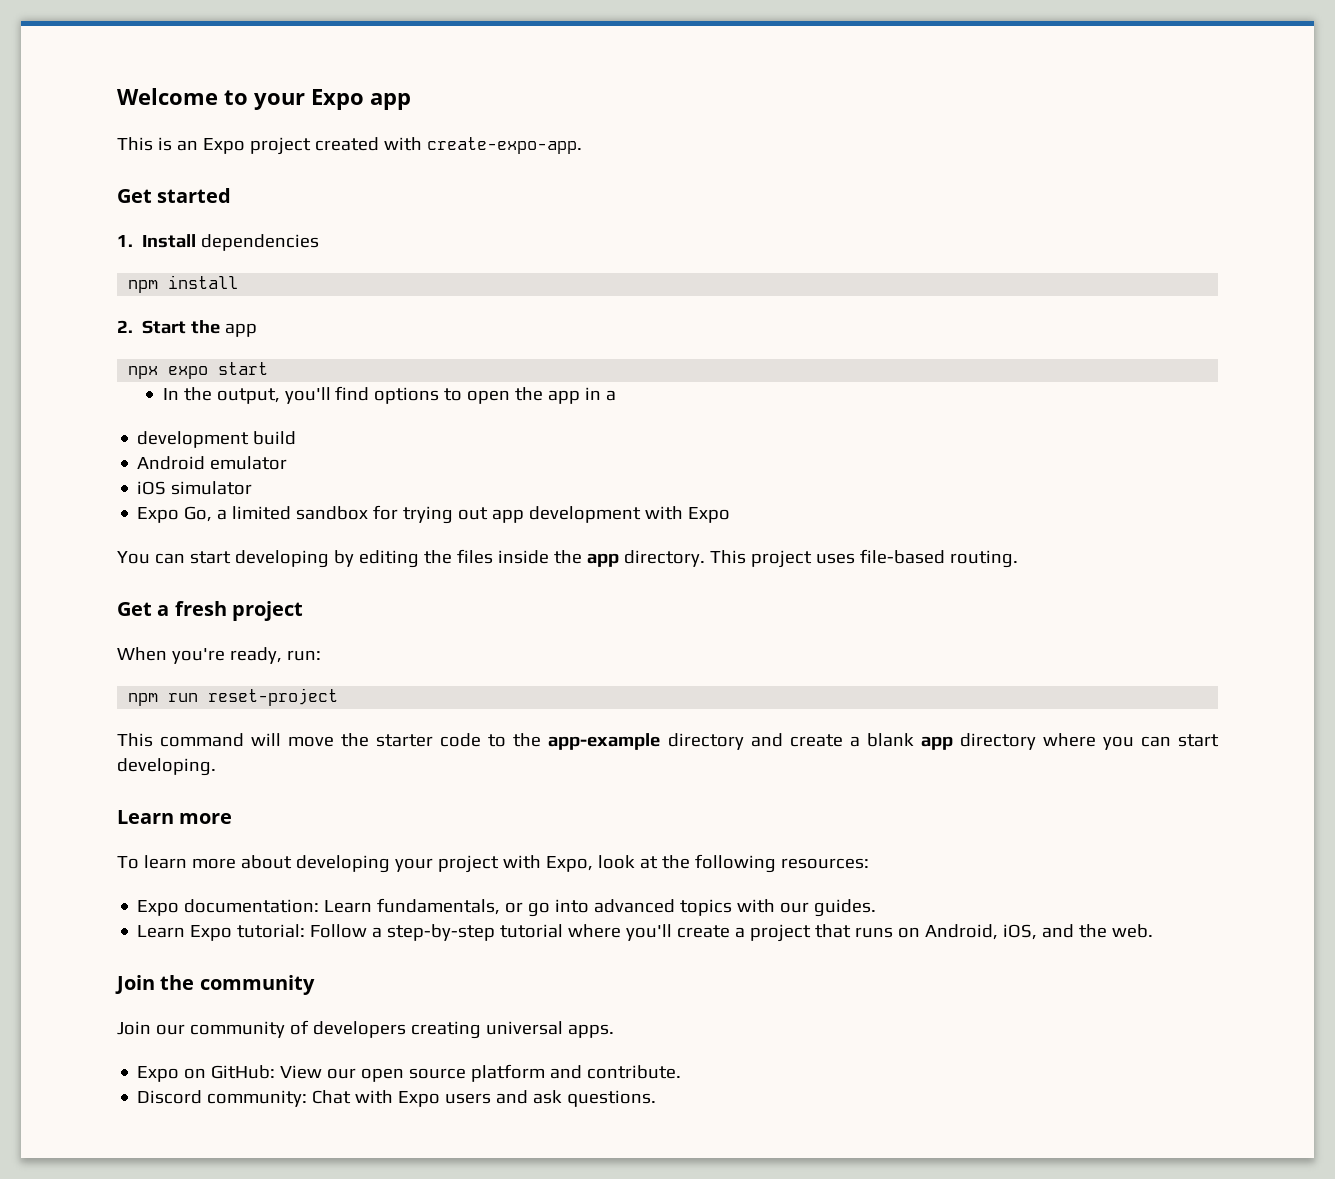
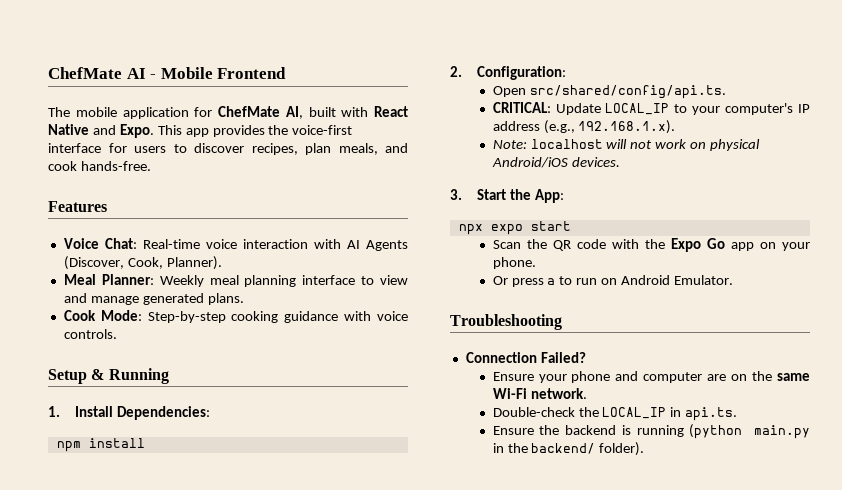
[117,88,411,110] [117,137,582,155] [117,188,232,203] Welcome to your Expo app // This is an Expo project created with create-expo-app. // Get started -> [48,67,287,79] [48,106,408,119] [48,124,353,138] [48,143,408,155] [48,161,151,171] [48,201,107,212] [63,238,409,251] [63,256,222,270] [63,274,408,287] [63,293,244,305] [63,310,408,323] [63,329,117,339] [48,368,169,384] ChefMate AI - Mobile Frontend // The mobile application for ChefMate AI, built with React Native and Expo. This app provides the voice-first interface for users to discover recipes, plan meals, and cook hands-free. // Features // Voice Chat: Real-time voice interaction with AI Agents (Discover, Cook, Planner). // Meal Planner: Weekly meal planning interface to view and manage generated plans. // Cook Mode: Step-by-step cooking guidance with voice controls. // Setup & Running
[201,234,320,251] dependencies -> [116,406,210,420] Dependencies:
(133, 326) none -> [476,66,566,80] [492,85,726,99] [492,102,810,115] [492,120,676,134] [492,139,761,151] [491,157,620,168] [450,189,462,200] Configuration: // Open src/shared/config/api.ts. // CRITICAL: Update LOCAL_IP to your computer's IP address (e.g., 192.168.1.x). // Note: localhost will not work on physical Android/iOS devices. // 3.
[225,323,258,337] app -> [534,189,564,203] App:
[162,386,617,404] [137,431,297,448] [137,456,288,470] [137,481,253,495] [137,505,731,524] [117,549,1018,568] [117,601,304,621] [117,647,321,664] [128,688,339,706] [117,733,1219,750] [117,758,216,776] [117,810,233,824] [117,854,869,873] [137,898,877,917] [137,924,1154,942] [115,975,315,995] [117,1020,614,1039] [137,1064,682,1082] [137,1090,657,1107] In the output, you'll find options to open the app in a // development build // Android emulator // iOS simulator // Expo Go, a limited sandbox for trying out app development with Expo // You can start developing by editing the files inside the app directory. This project uses file-based routing. // Get a fresh project // When you're ready, run: // npm run reset-project // This command will move the starter code to the app-example directory and create a blank app directory where you can start developing. // Learn more // To learn more about developing your project with Expo, look at the following resources: // Expo documentation: Learn fundamentals, or go into advanced topics with our guides. // Learn Expo tutorial: Follow a step-by-step tutorial where you'll create a project that runs on Android, iOS, and the web. // Join the community // Join our community of developers creating universal apps. // Expo on GitHub: View our open source platform and contribute. // Discord community: Chat with Expo users and ask questions. -> [492,238,810,252] [492,257,536,269] [492,275,734,287] [450,314,562,330] [465,352,586,363] [492,371,810,383] [492,388,587,399] [492,407,738,421] [492,424,810,439] [492,442,645,456] Scan the QR code with the Expo Go app on your phone. // Or press a to run on Android Emulator. // Troubleshooting // Connection Failed? // Ensure your phone and computer are on the same Wi-Fi network. // Double-check the LOCAL_IP in api.ts. // Ensure the backend is running (python main.py in the backend/ folder).

